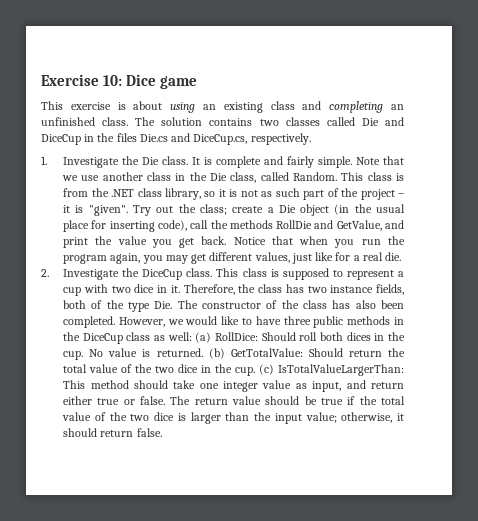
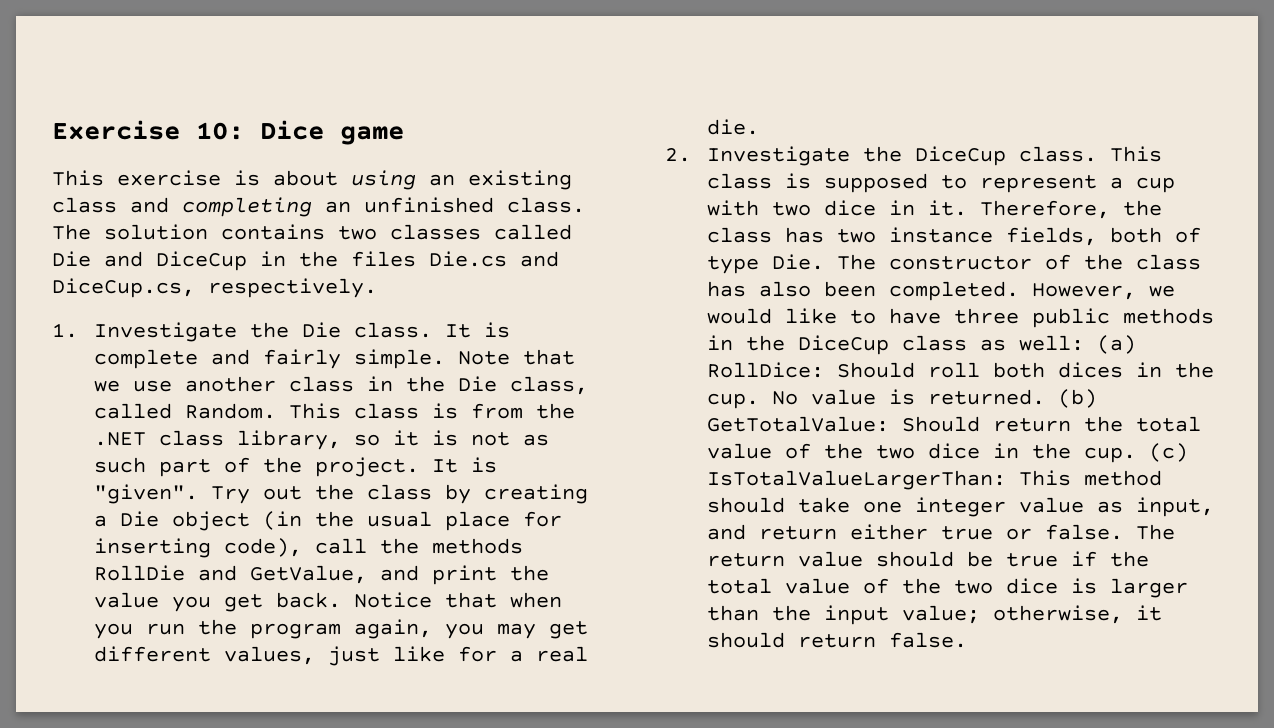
[360,189,404,200] [63,205,71,213] project – it -> [315,457,459,477] project. It
[199,204,264,215] class; create -> [367,484,589,504] class by creating
[106,300,124,309] the -> (1202, 235) none

